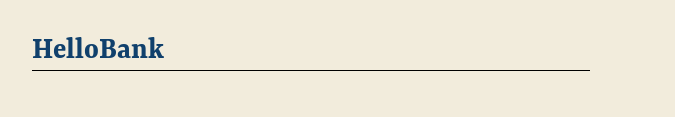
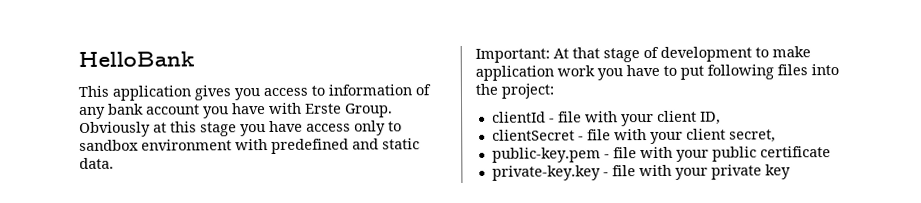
(164, 47) none -> [78,84,431,101] [79,102,393,119] [79,120,402,137] [79,138,420,154] [79,157,114,169] [475,46,811,63] [475,64,839,81] [475,83,554,99] [491,110,721,127] [491,128,776,145] [491,146,831,163] [491,164,791,181] // This application gives you access to information of any bank account you have with Erste Group. Obviously at this stage you have access only to sandbox environment with predefined and static data. // Important: At that stage of development to make application work you have to put following files into the project: // clientId - file with your client ID, // clientSecret - file with your client secret, // public-key.pem - file with your public certificate // private-key.key - file with your private key

